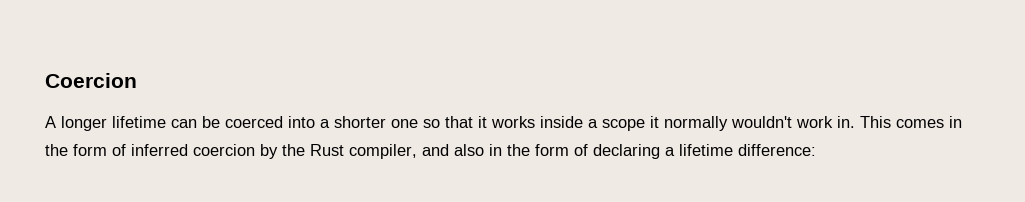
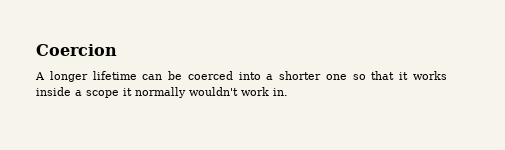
[860,116,962,128] [45,144,816,159] This comes in the form of inferred coercion by the Rust compiler, and also in the form of declaring a lifetime difference: -> (288, 92) none

